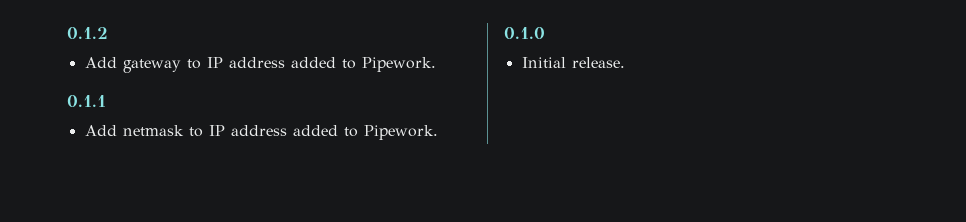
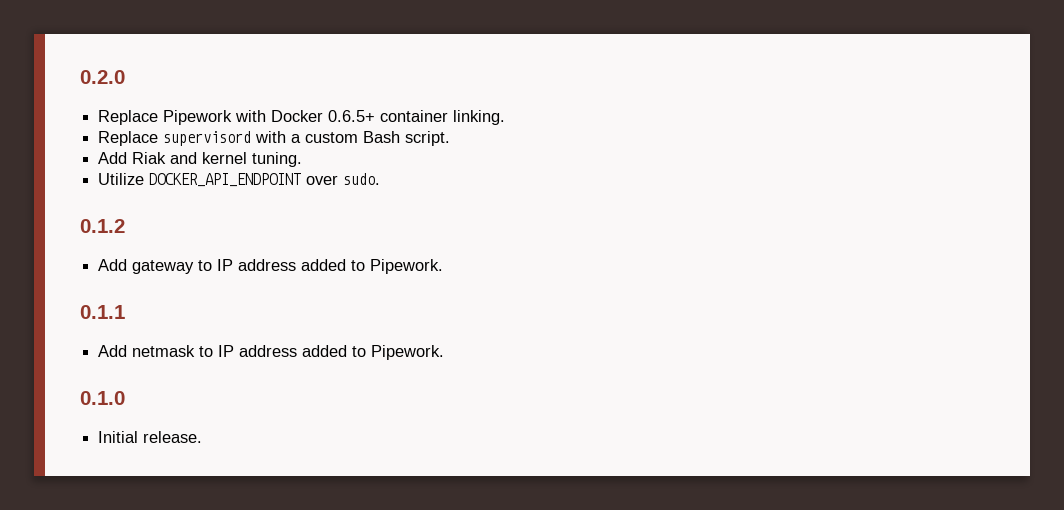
(67, 33) none -> [80,70,125,84] [98,110,506,125] [98,131,451,146] [98,152,303,167] [98,173,381,187] 0.2.0 // Replace Pipework with Docker 0.6.5+ container linking. // Replace supervisord with a custom Bash script. // Add Riak and kernel tuning. // Utilize DOCKER_API_ENDPOINT over sudo. //

